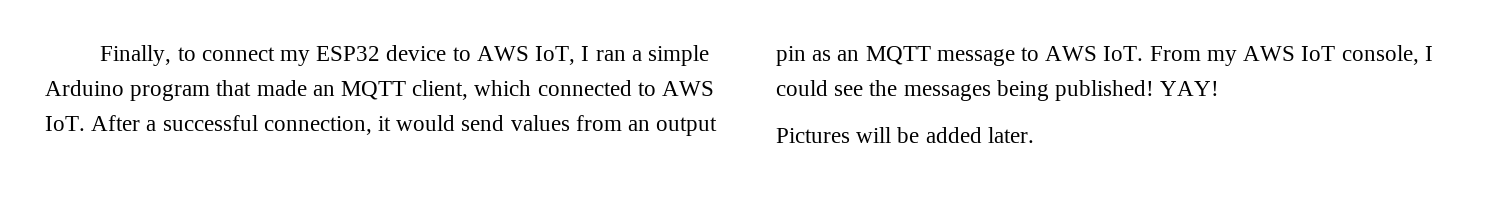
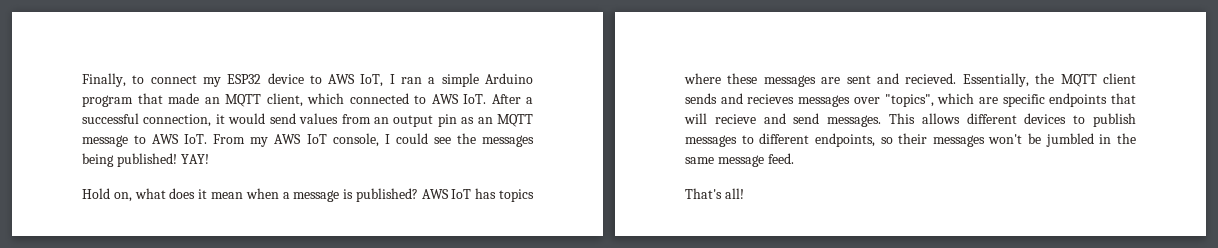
[776,127,1034,143] Pictures will be added later. -> [82,188,534,202] [684,73,1136,87] [685,93,1136,107] [684,113,1136,127] [685,133,1136,147] [685,153,794,167] [685,188,744,199] Hold on, what does it mean when a message is published? AWS IoT has topics where these messages are sent and recieved. Essentially, the MQTT client sends and recieves messages over "topics", which are specific endpoints that will recieve and send messages. This allows different devices to publish messages to different endpoints, so their messages won't be jumbled in the same message feed. // That's all!

